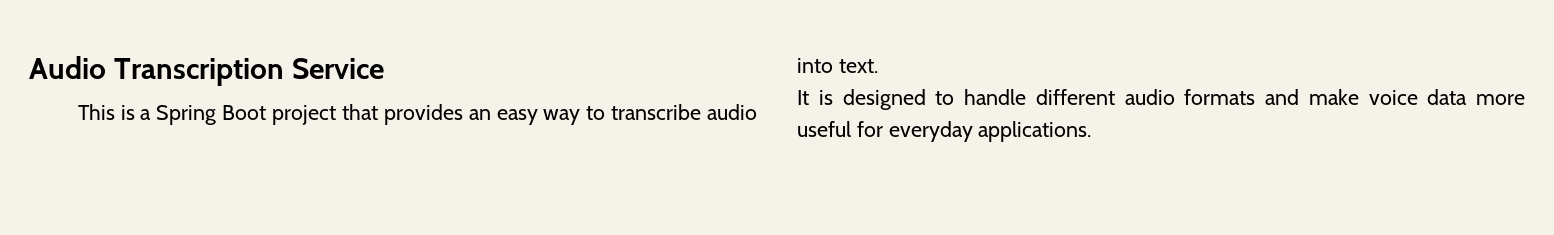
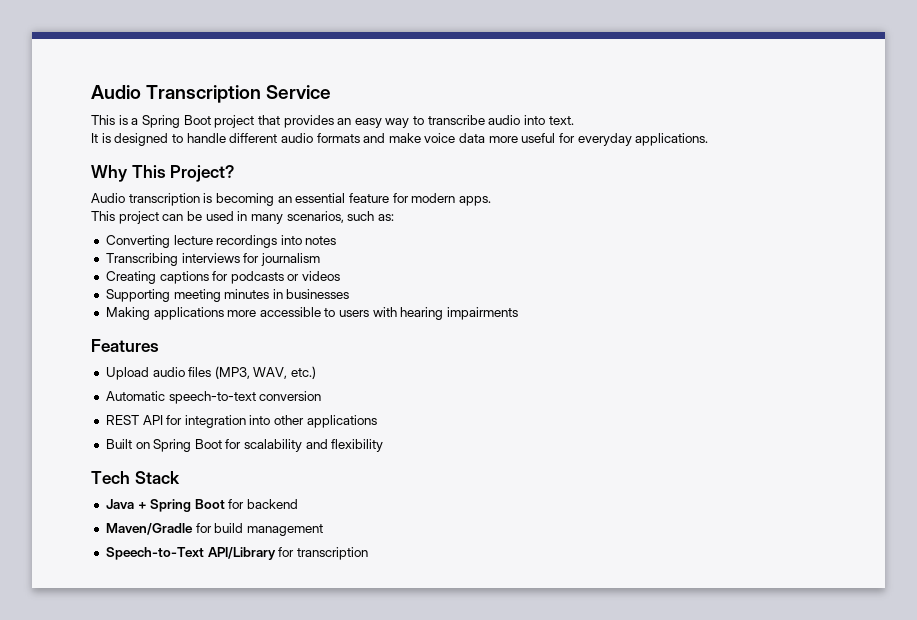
(1092, 131) none -> [91,165,235,182] [91,193,491,206] [91,211,394,224] [105,235,337,248] [105,253,320,266] [105,271,341,284] [105,289,350,302] [105,307,519,320] [91,339,159,352] [105,366,317,380] [105,391,322,404] [105,415,377,428] [105,439,384,452] [91,471,180,484] [105,499,299,512] [105,523,323,536] [105,547,368,560] // Why This Project? // Audio transcription is becoming an essential feature for modern apps. // This project can be used in many scenarios, such as: // Converting lecture recordings into notes // Transcribing interviews for journalism // Creating captions for podcasts or videos // Supporting meeting minutes in businesses // Making applications more accessible to users with hearing impairments // Features // Upload audio files (MP3, WAV, etc.) // Automatic speech-to-text conversion // REST API for integration into other applications // Built on Spring Boot for scalability and flexibility // Tech Stack // Java + Spring Boot for backend // Maven/Gradle for build management // Speech-to-Text API/Library for transcription

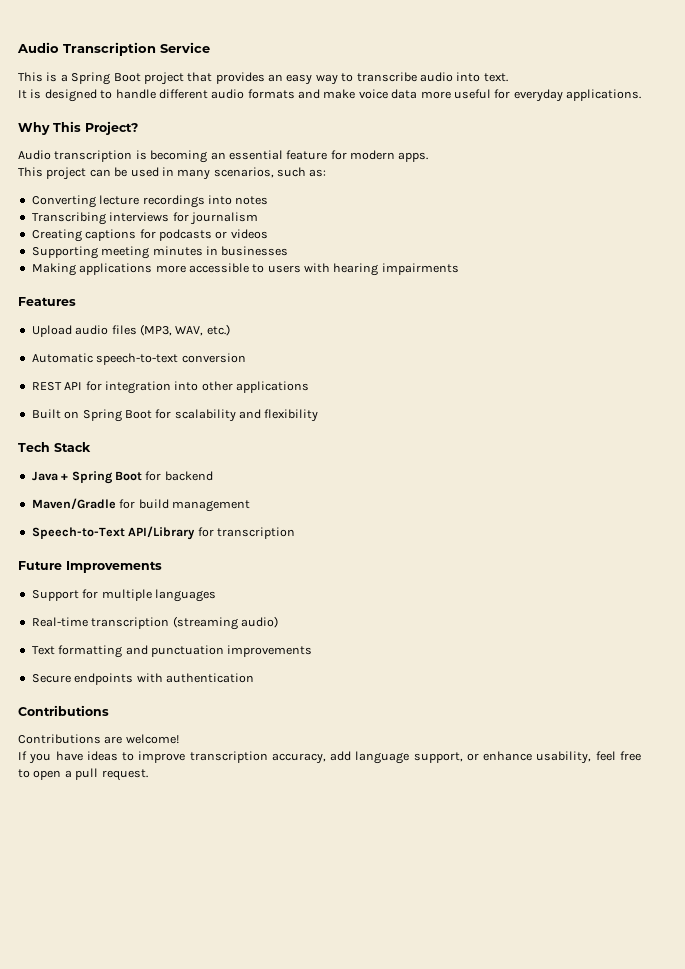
(368, 553) none -> [18,561,162,573] [31,589,216,602] [31,616,278,630] [31,645,313,658] [31,673,254,685] [18,705,109,716] [18,734,179,744] [18,751,641,764] [18,768,148,781] // Future Improvements // Support for multiple languages // Real-time transcription (streaming audio) // Text formatting and punctuation improvements // Secure endpoints with authentication // Contributions // Contributions are welcome! // If you have ideas to improve transcription accuracy, add language support, or enhance usability, feel free to open a pull request.

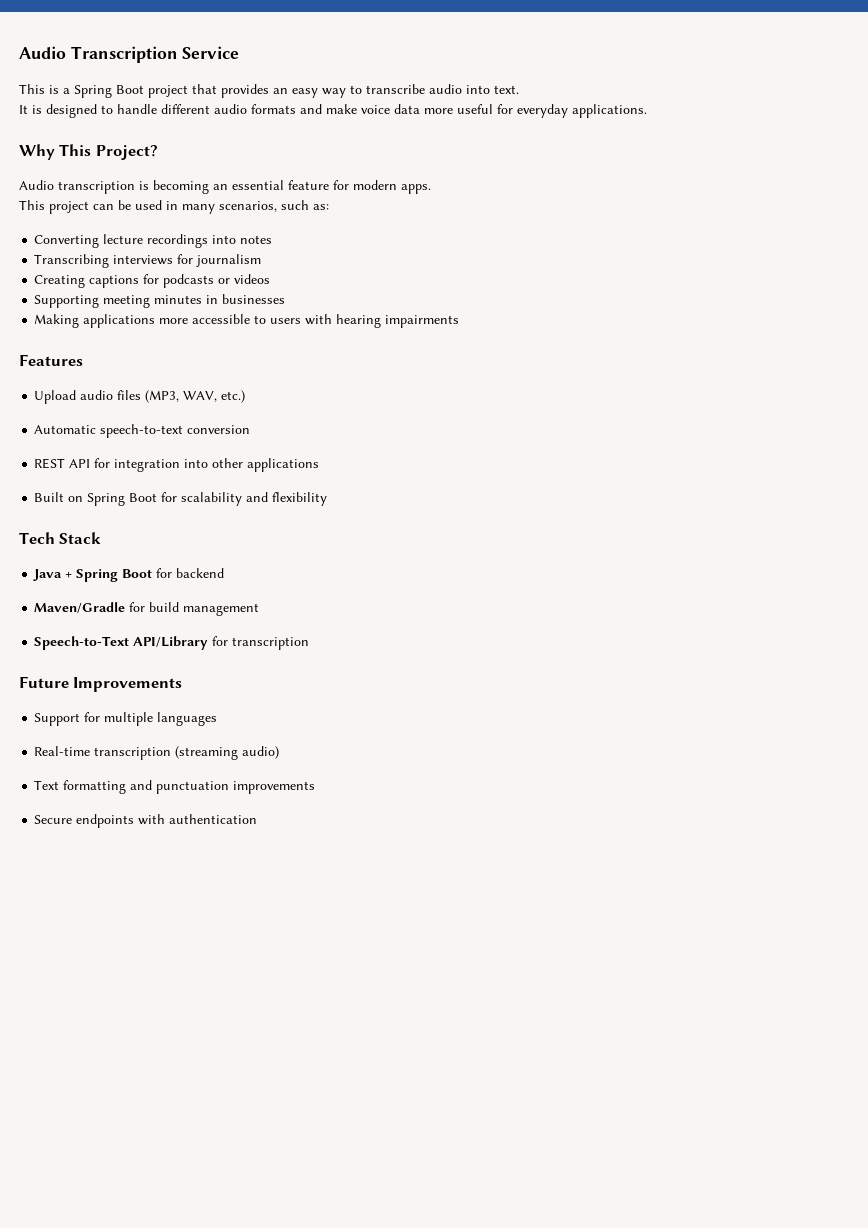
[18,705,109,716] [18,734,179,744] [18,751,641,764] [18,768,148,781] // Contributions // Contributions are welcome! // If you have ideas to improve transcription accuracy, add language support, or enhance usability, feel free to open a pull request. -> (258, 819) none

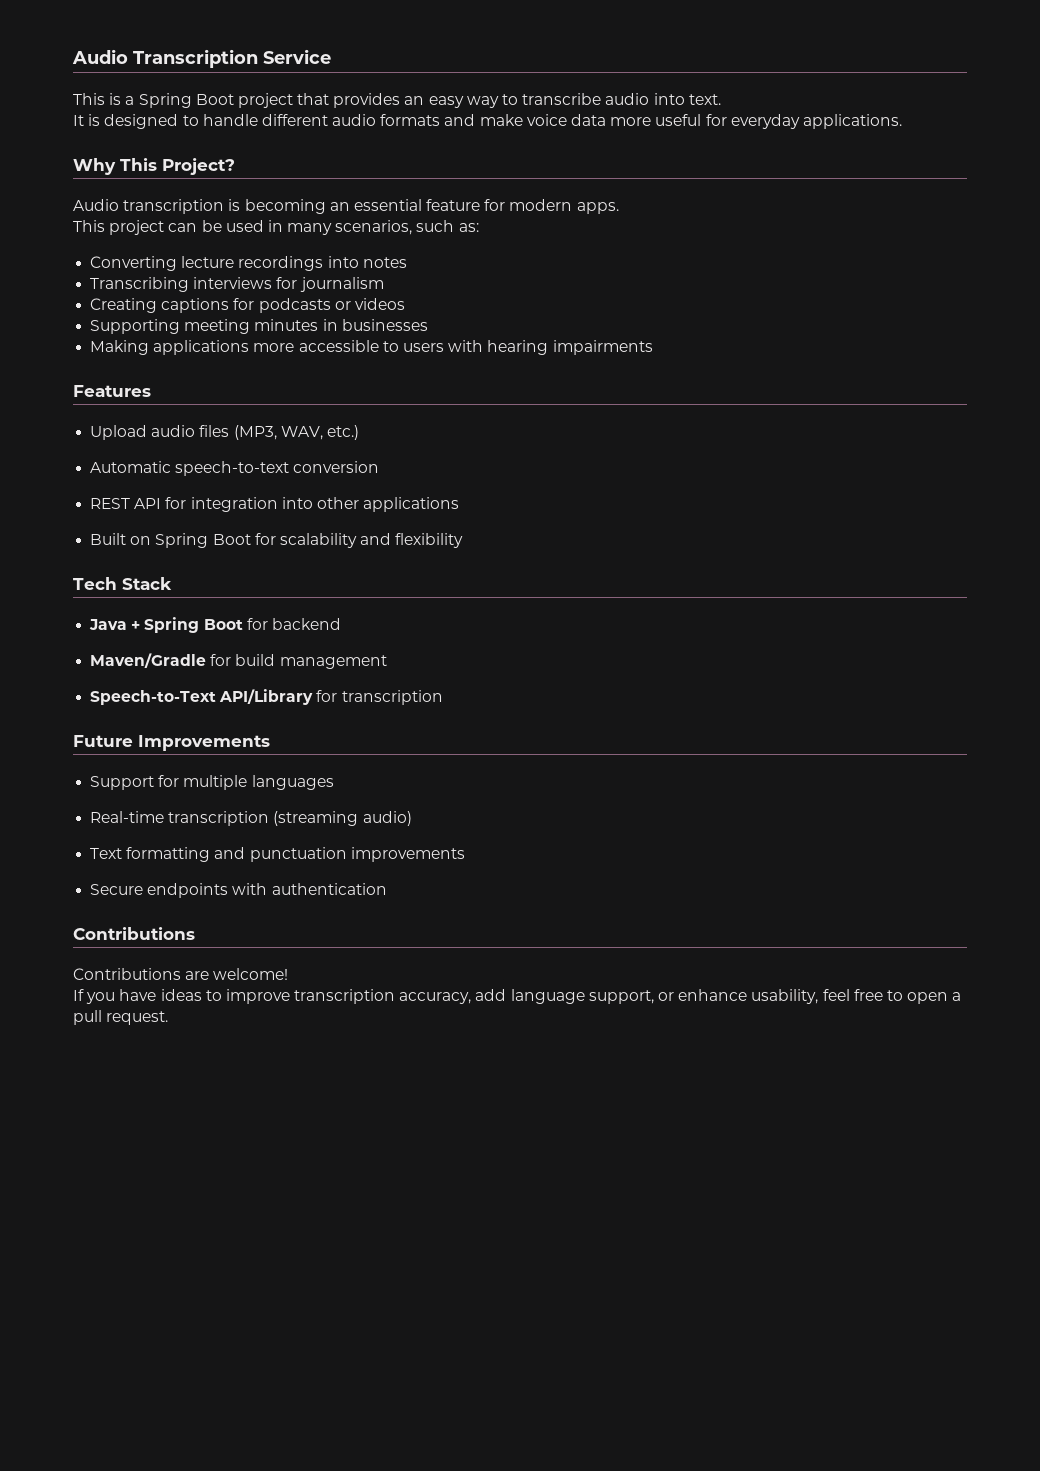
(258, 819) none -> [73,927,195,940] [73,968,289,980] [73,989,962,1004] [73,1010,169,1025] // Contributions // Contributions are welcome! // If you have ideas to improve transcription accuracy, add language support, or enhance usability, feel free to open a pull request.

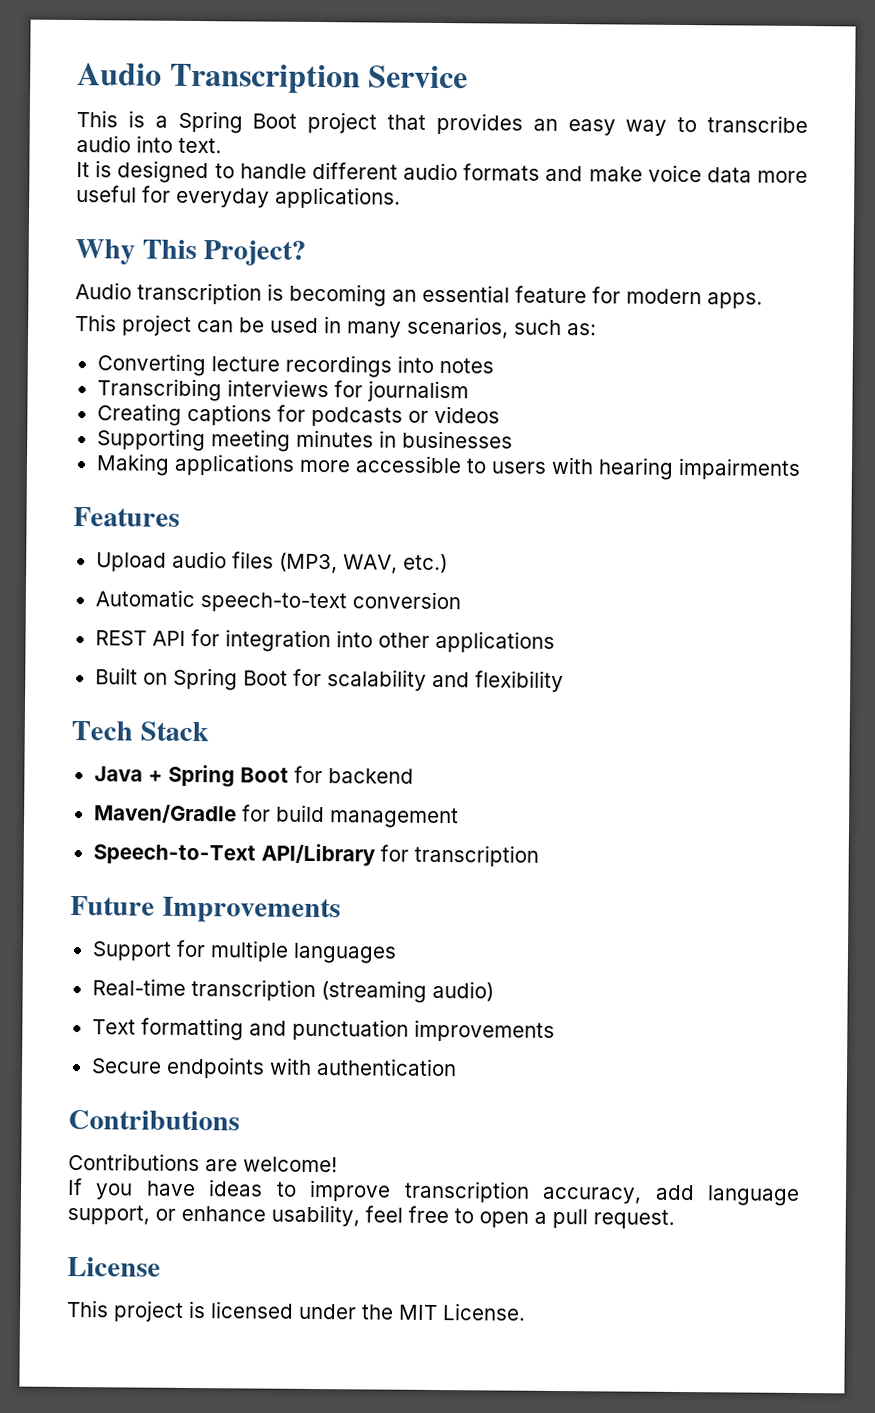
(169, 1018) none -> [67,1256,161,1277] [66,1299,526,1322] // License // This project is licensed under the MIT License.

